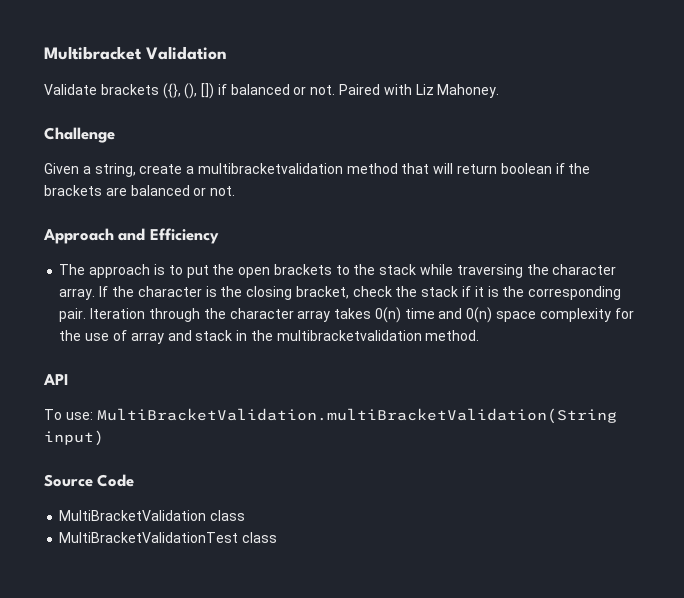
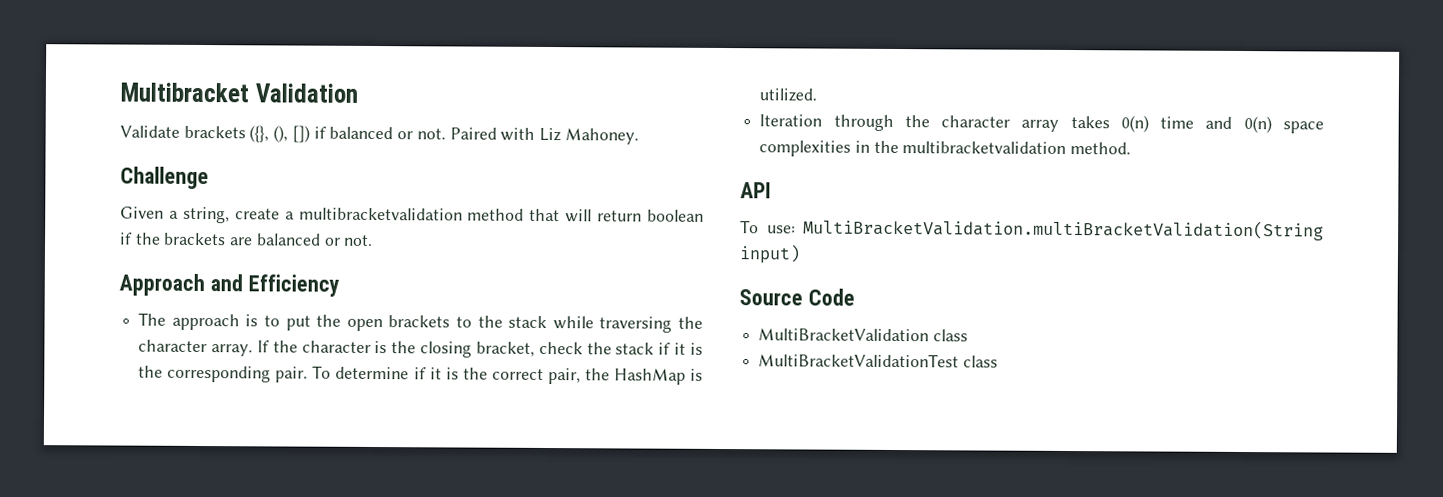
(87, 315) none -> [312,365,704,385] [759,88,818,102] To determine if it is the correct pair, the HashMap is utilized. //
[539,308,634,322] [59,330,233,344] complexity for the use of array and stack -> [759,140,852,157] complexities

